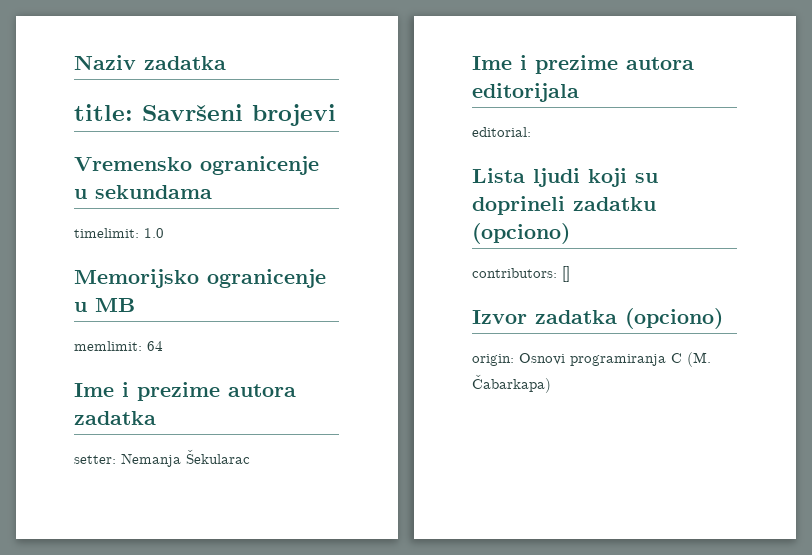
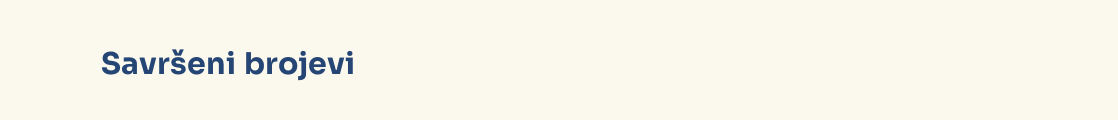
[74,55,226,70] [74,104,133,121] Naziv zadatka // title: -> (101, 62) none
[74,156,319,175] [74,185,212,199] [74,228,164,238] [74,269,326,288] [74,298,135,312] [74,341,163,351] [74,382,296,401] [74,411,156,425] [74,449,250,467] [472,55,694,74] [472,83,579,102] [472,127,531,137] [472,168,658,187] [472,196,656,215] [472,223,570,244] [472,266,570,282] [472,308,723,329] [472,352,711,367] [472,374,551,393] // Vremensko ogranicenje u sekundama // timelimit: 1.0 // Memorijsko ogranicenje u MB // memlimit: 64 // Ime i prezime autora zadatka // setter: Nemanja Šekularac // Ime i prezime autora editorijala // editorial: // Lista ljudi koji su doprineli zadatku (opciono) // contributors: [] // Izvor zadatka (opciono) // origin: Osnovi programiranja C (M. Čabarkapa) -> (356, 65) none

